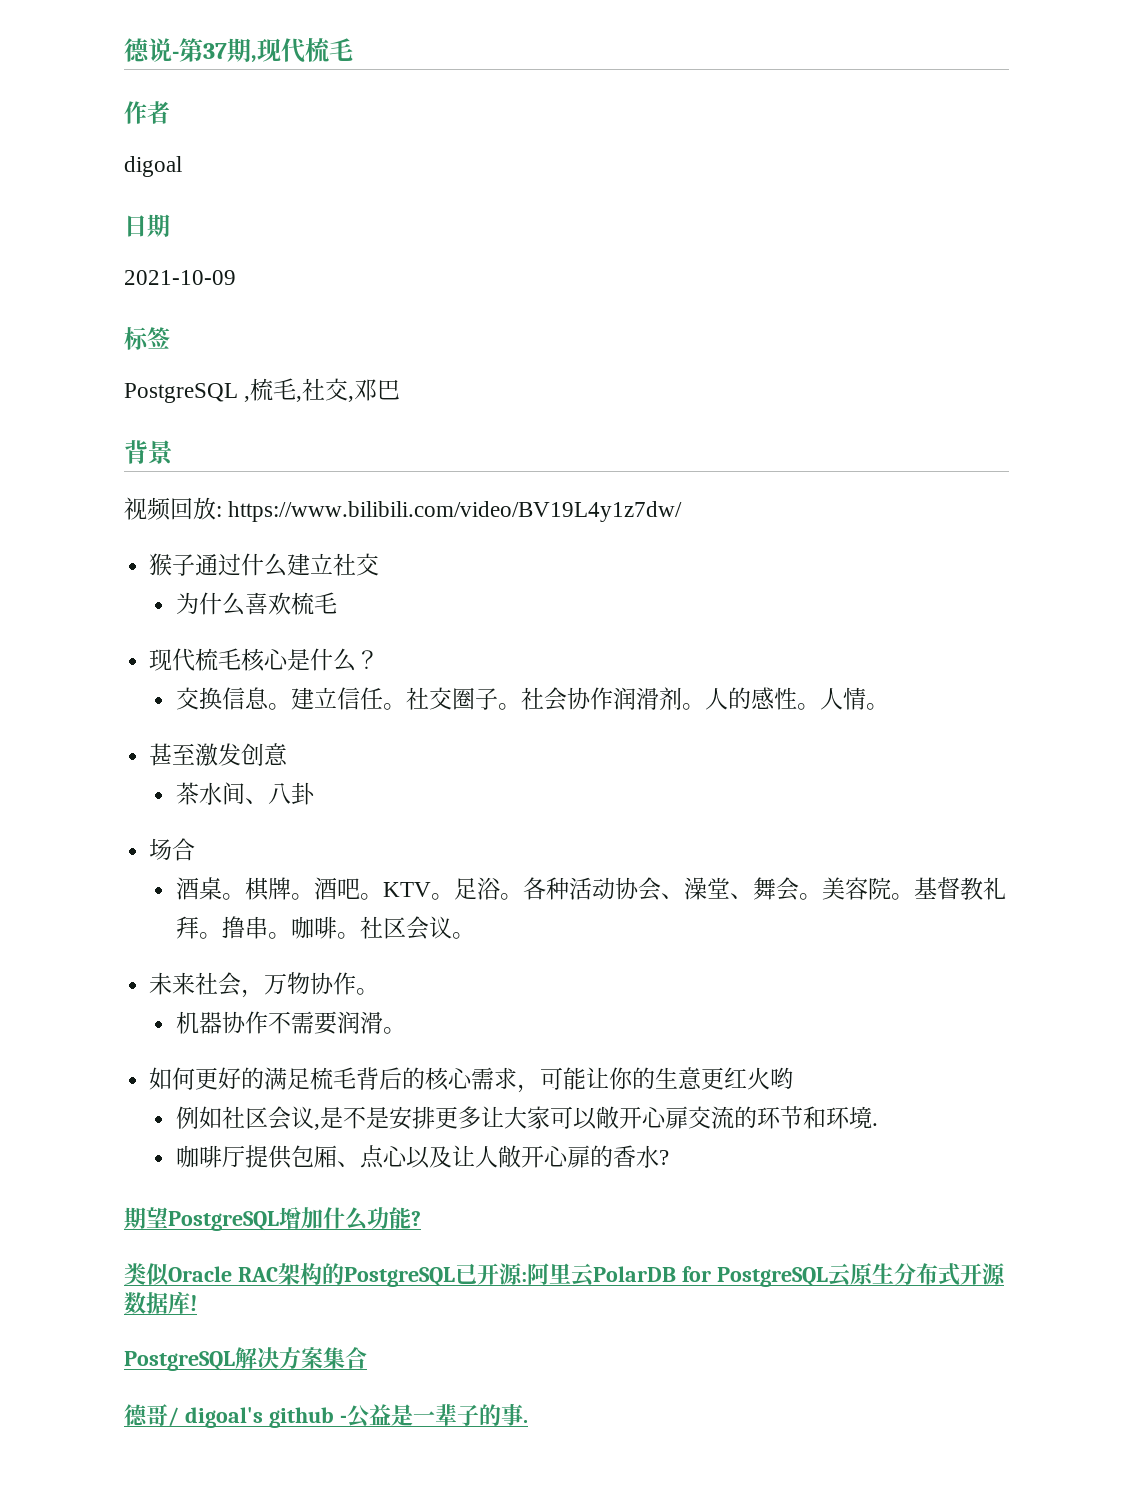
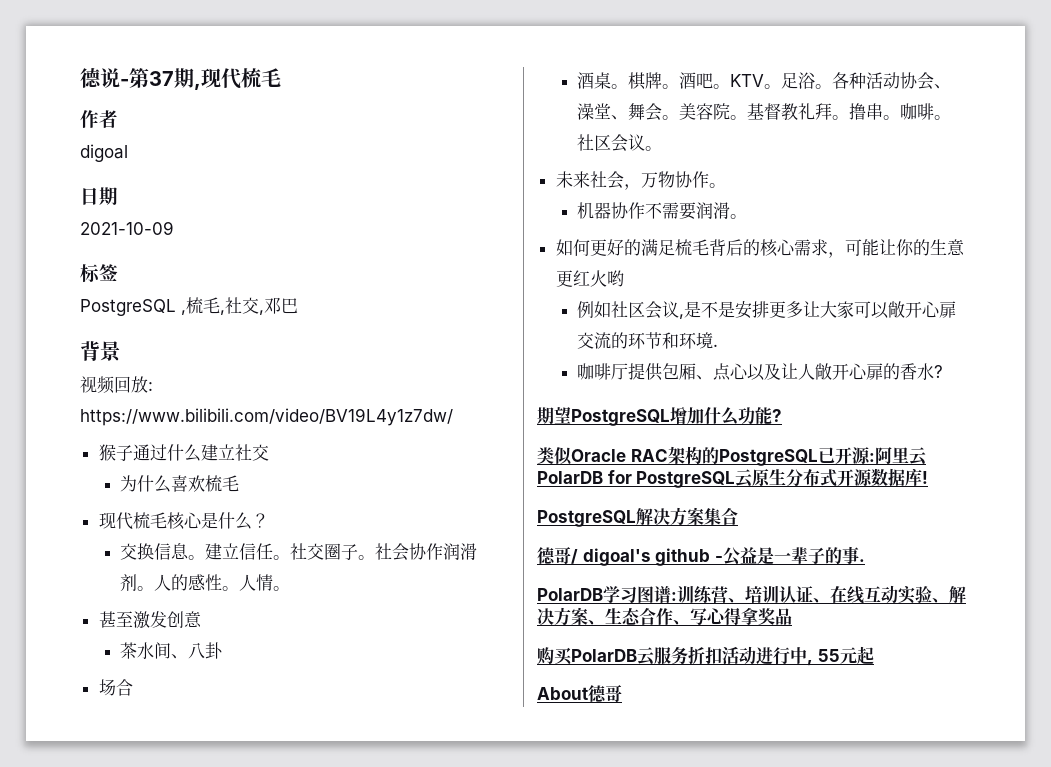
(528, 1421) none -> [537,585,966,604] [537,607,792,626] [537,646,874,666] [537,685,622,702] // PolarDB学习图谱:训练营、培训认证、在线互动实验、解决方案、生态合作、写心得拿奖品 // 购买PolarDB云服务折扣活动进行中, 55元起 // About德哥

